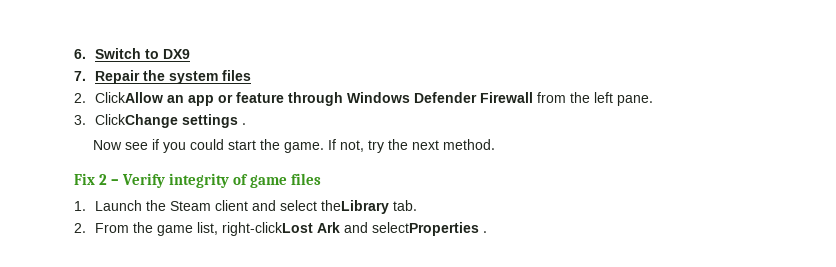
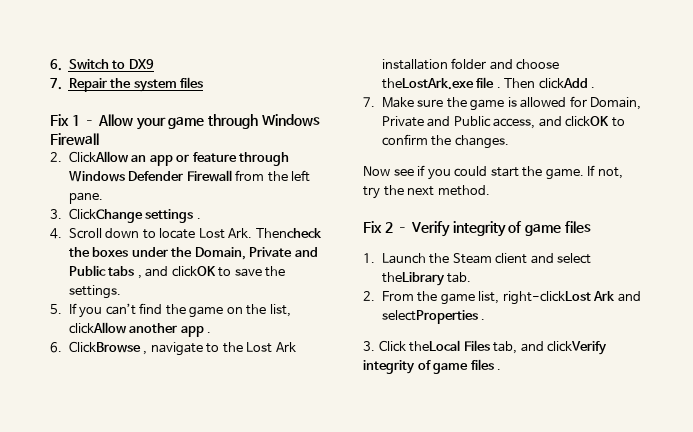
(252, 75) none -> [50,114,320,130] [50,133,99,145] // Fix 1 – Allow your game through Windows Firewall
(247, 124) none -> [50,228,322,239] [68,247,318,260] [68,265,286,279] [68,285,121,299] [50,303,291,318] [68,322,212,337] [50,341,296,356] [381,58,560,70] [381,77,596,90] [363,96,642,111] [381,116,625,129] [381,134,509,149] // 4. Scroll down to locate Lost Ark. Thencheck the boxes under the Domain, Private and Public tabs , and clickOK to save the settings. // 5. If you can’t find the game on the list, clickAllow another app . // 6. ClickBrowse , navigate to the Lost Ark installation folder and choose theLostArk.exe file . Then clickAdd . // 7. Make sure the game is allowed for Domain, Private and Public access, and clickOK to confirm the changes.
(488, 232) none -> [363,340,608,355] [363,359,502,374] // 3. Click theLocal Files tab, and clickVerify integrity of game files .

